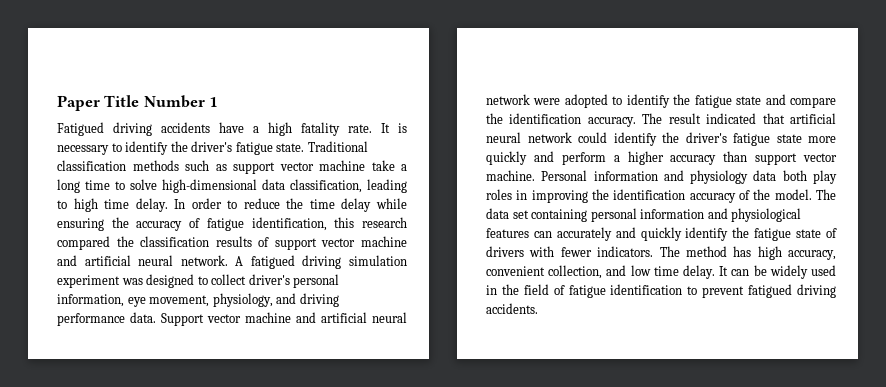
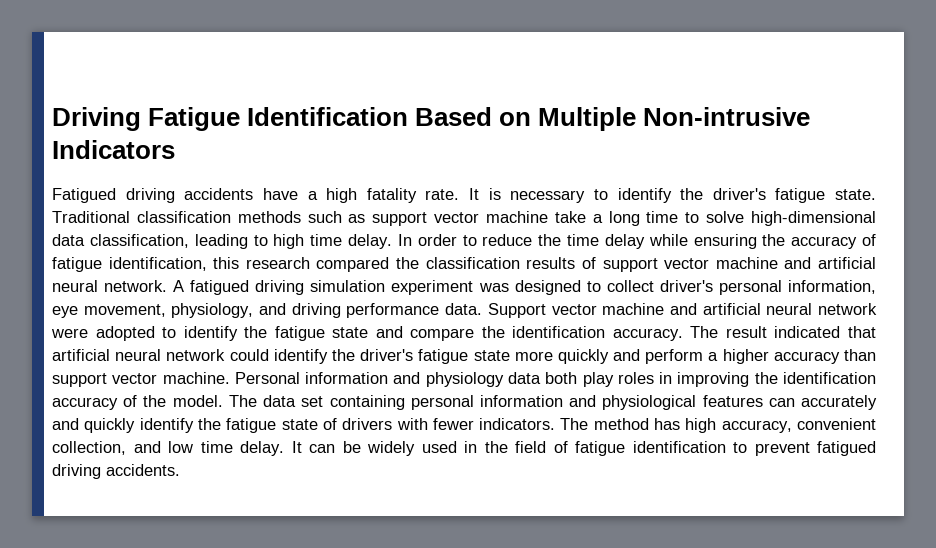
[57,95,218,111] Paper Title Number 1 -> [52,107,811,131] [52,140,175,159] Driving Fatigue Identification Based on Multiple Non-intrusive Indicators

